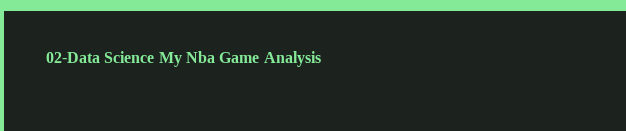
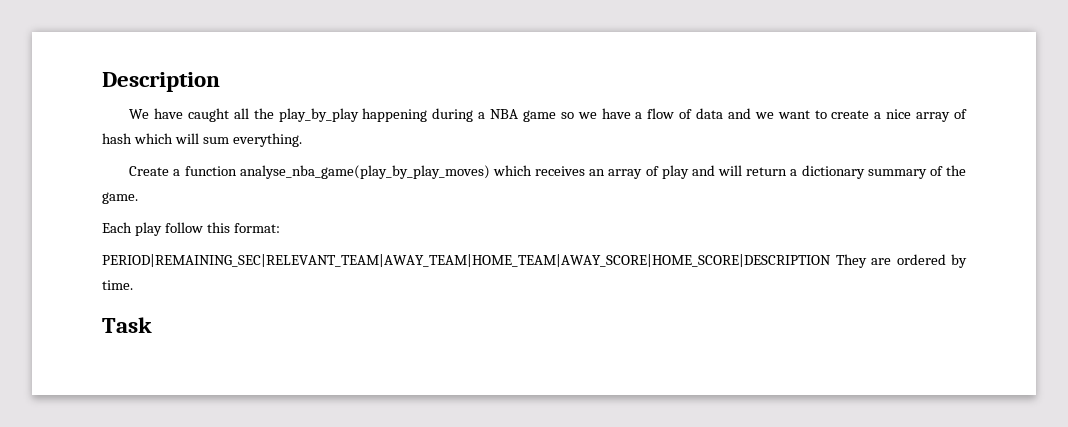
[46,51,321,67] 02-Data Science My Nba Game Analysis -> [102,72,220,92] [129,108,967,122] [102,133,302,147] [129,165,967,179] [102,192,138,204] [102,222,280,236] [102,254,967,268] [102,280,133,290] [102,317,152,333] Description // We have caught all the play_by_play happening during a NBA game so we have a flow of data and we want to create a nice array of hash which will sum everything. // Create a function analyse_nba_game(play_by_play_moves) which receives an array of play and will return a dictionary summary of the game. // Each play follow this format: // PERIOD|REMAINING_SEC|RELEVANT_TEAM|AWAY_TEAM|HOME_TEAM|AWAY_SCORE|HOME_SCORE|DESCRIPTION They are ordered by time. // Task

